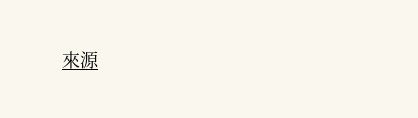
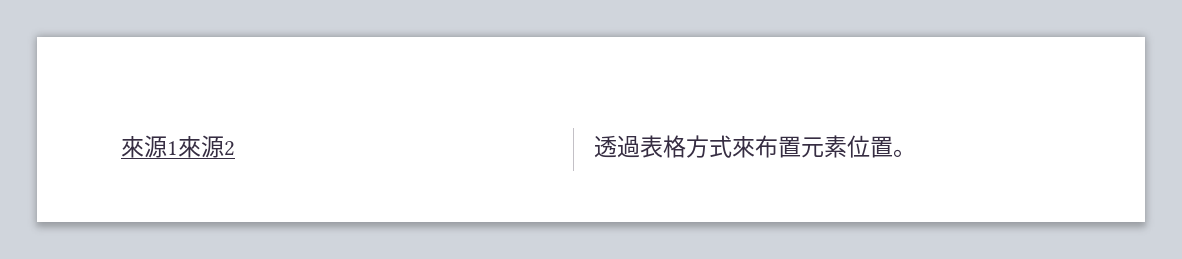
[62,51,99,69] 來源 -> [121,135,235,158] [594,135,916,158] 來源1來源2 // 透過表格方式來布置元素位置。

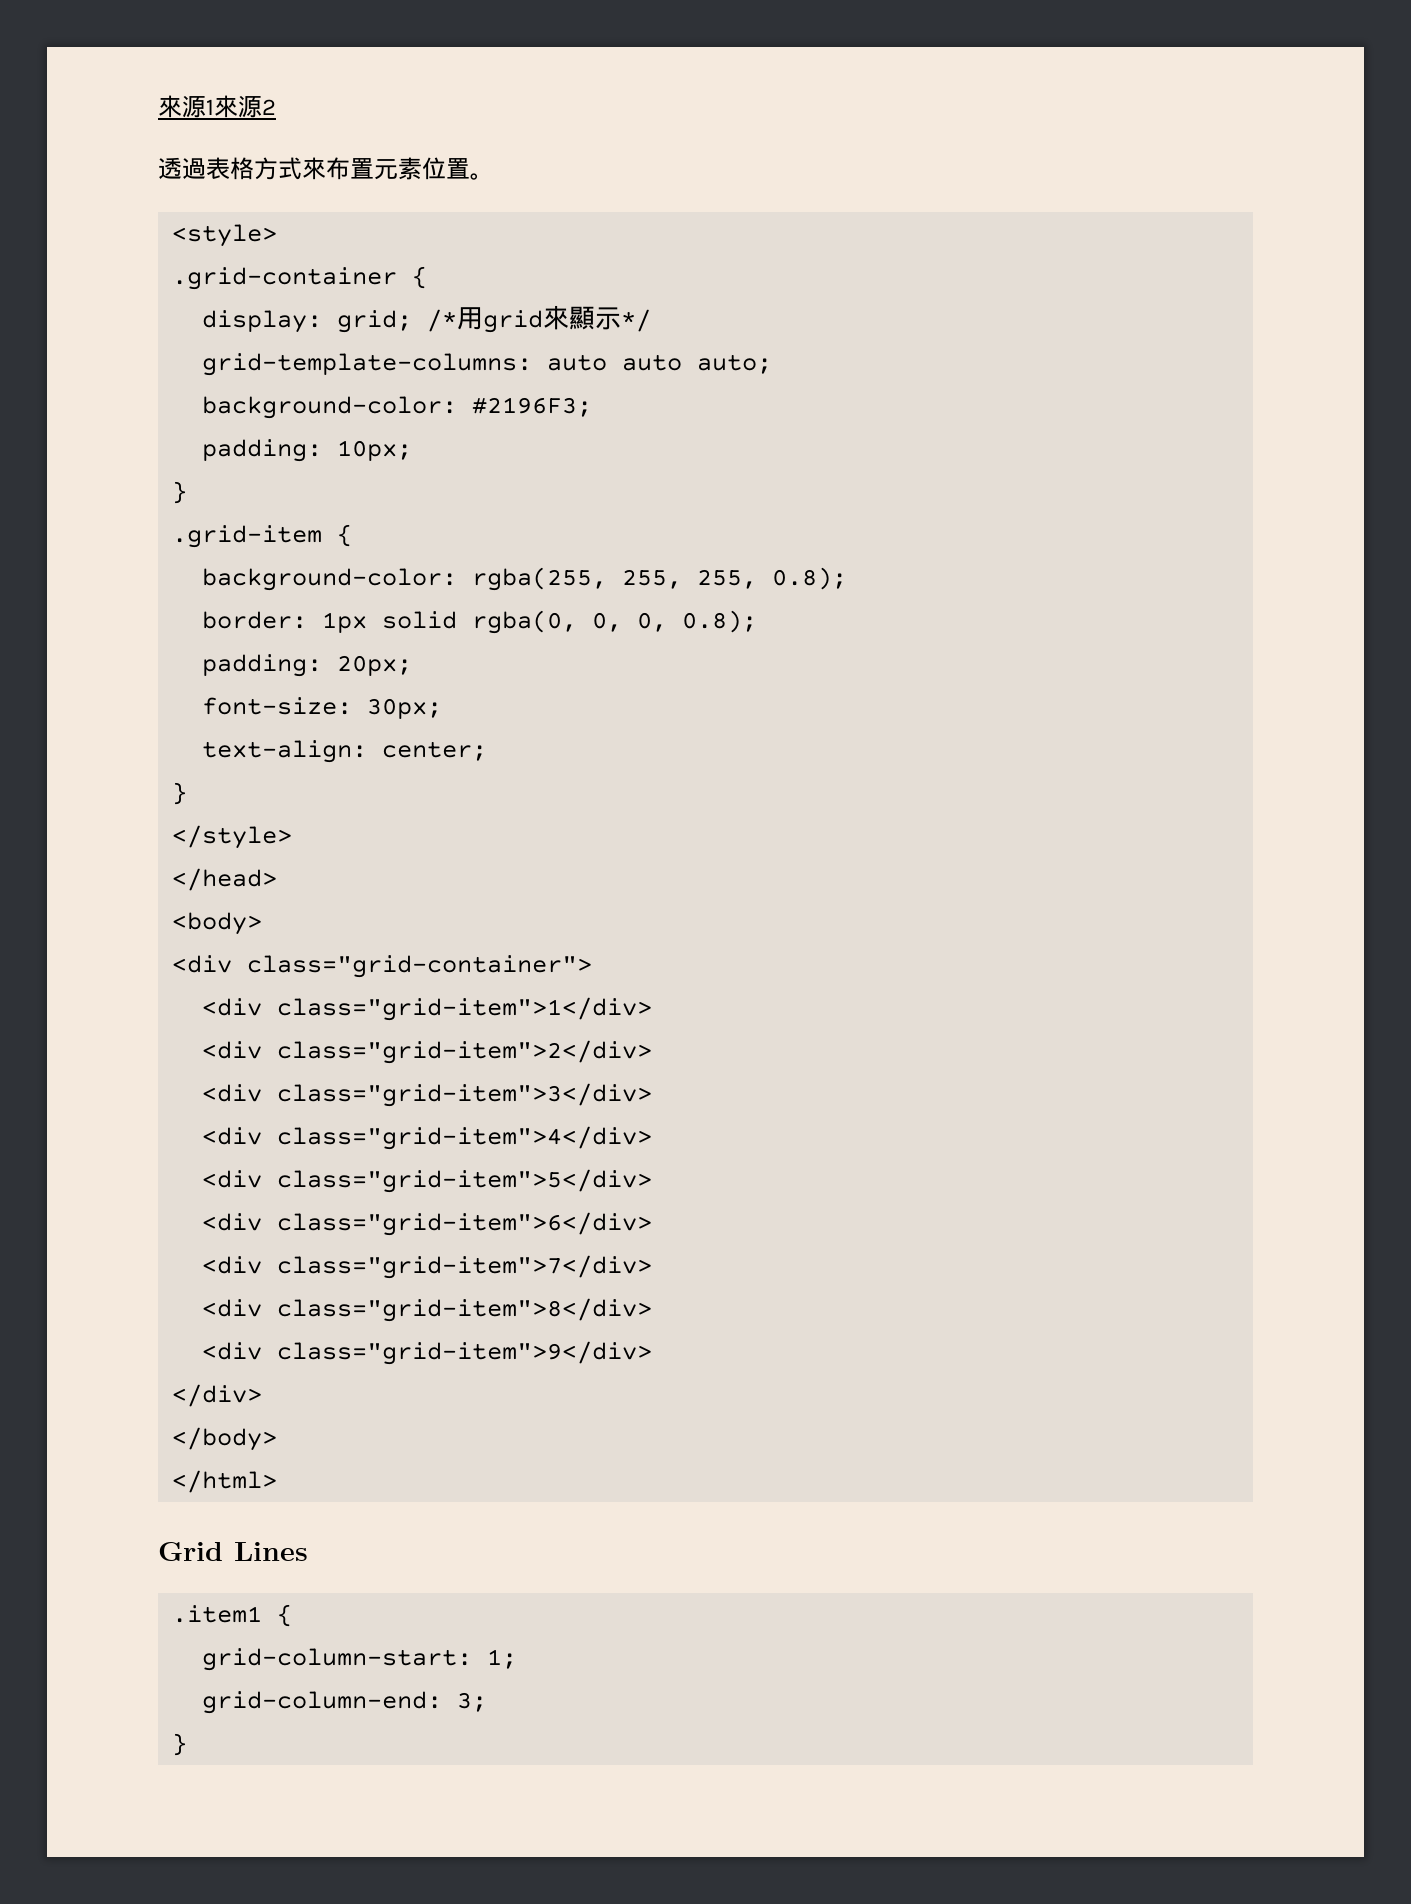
(916, 153) none -> [172,224,278,247] [172,266,428,290] [202,305,652,333] [202,353,773,376] [202,396,593,419] [202,439,413,462] [172,481,188,504] [172,524,353,548] [202,567,848,591] [202,610,758,634] [202,654,413,677] [202,697,443,719] [202,740,488,763] [172,782,188,805] [172,825,293,849] [172,868,278,891] [172,912,263,935] [172,955,593,978] [202,997,653,1021] [202,1040,653,1064] [202,1083,653,1107] [202,1126,653,1150] [202,1169,653,1193] [202,1212,653,1236] [202,1255,653,1279] [202,1298,653,1322] [202,1341,653,1365] [172,1384,263,1407] [172,1427,278,1451] [172,1470,278,1493] [158,1542,308,1561] [172,1604,293,1627] [202,1648,518,1671] [202,1691,488,1714] [172,1733,188,1756] // <style> // .grid-container { // display: grid; /*用grid來顯示*/ // grid-template-columns: auto auto auto; // background-color: #2196F3; // padding: 10px; // } // .grid-item { // background-color: rgba(255, 255, 255, 0.8); // border: 1px solid rgba(0, 0, 0, 0.8); // padding: 20px; // font-size: 30px; // text-align: center; // } // </style> // </head> // <body> // <div class="grid-container"> // <div class="grid-item">1</div> // <div class="grid-item">2</div> // <div class="grid-item">3</div> // <div class="grid-item">4</div> // <div class="grid-item">5</div> // <div class="grid-item">6</div> // <div class="grid-item">7</div> // <div class="grid-item">8</div> // <div class="grid-item">9</div> // </div> // </body> // </html> // Grid Lines // .item1 { // grid-column-start: 1; // grid-column-end: 3; // }

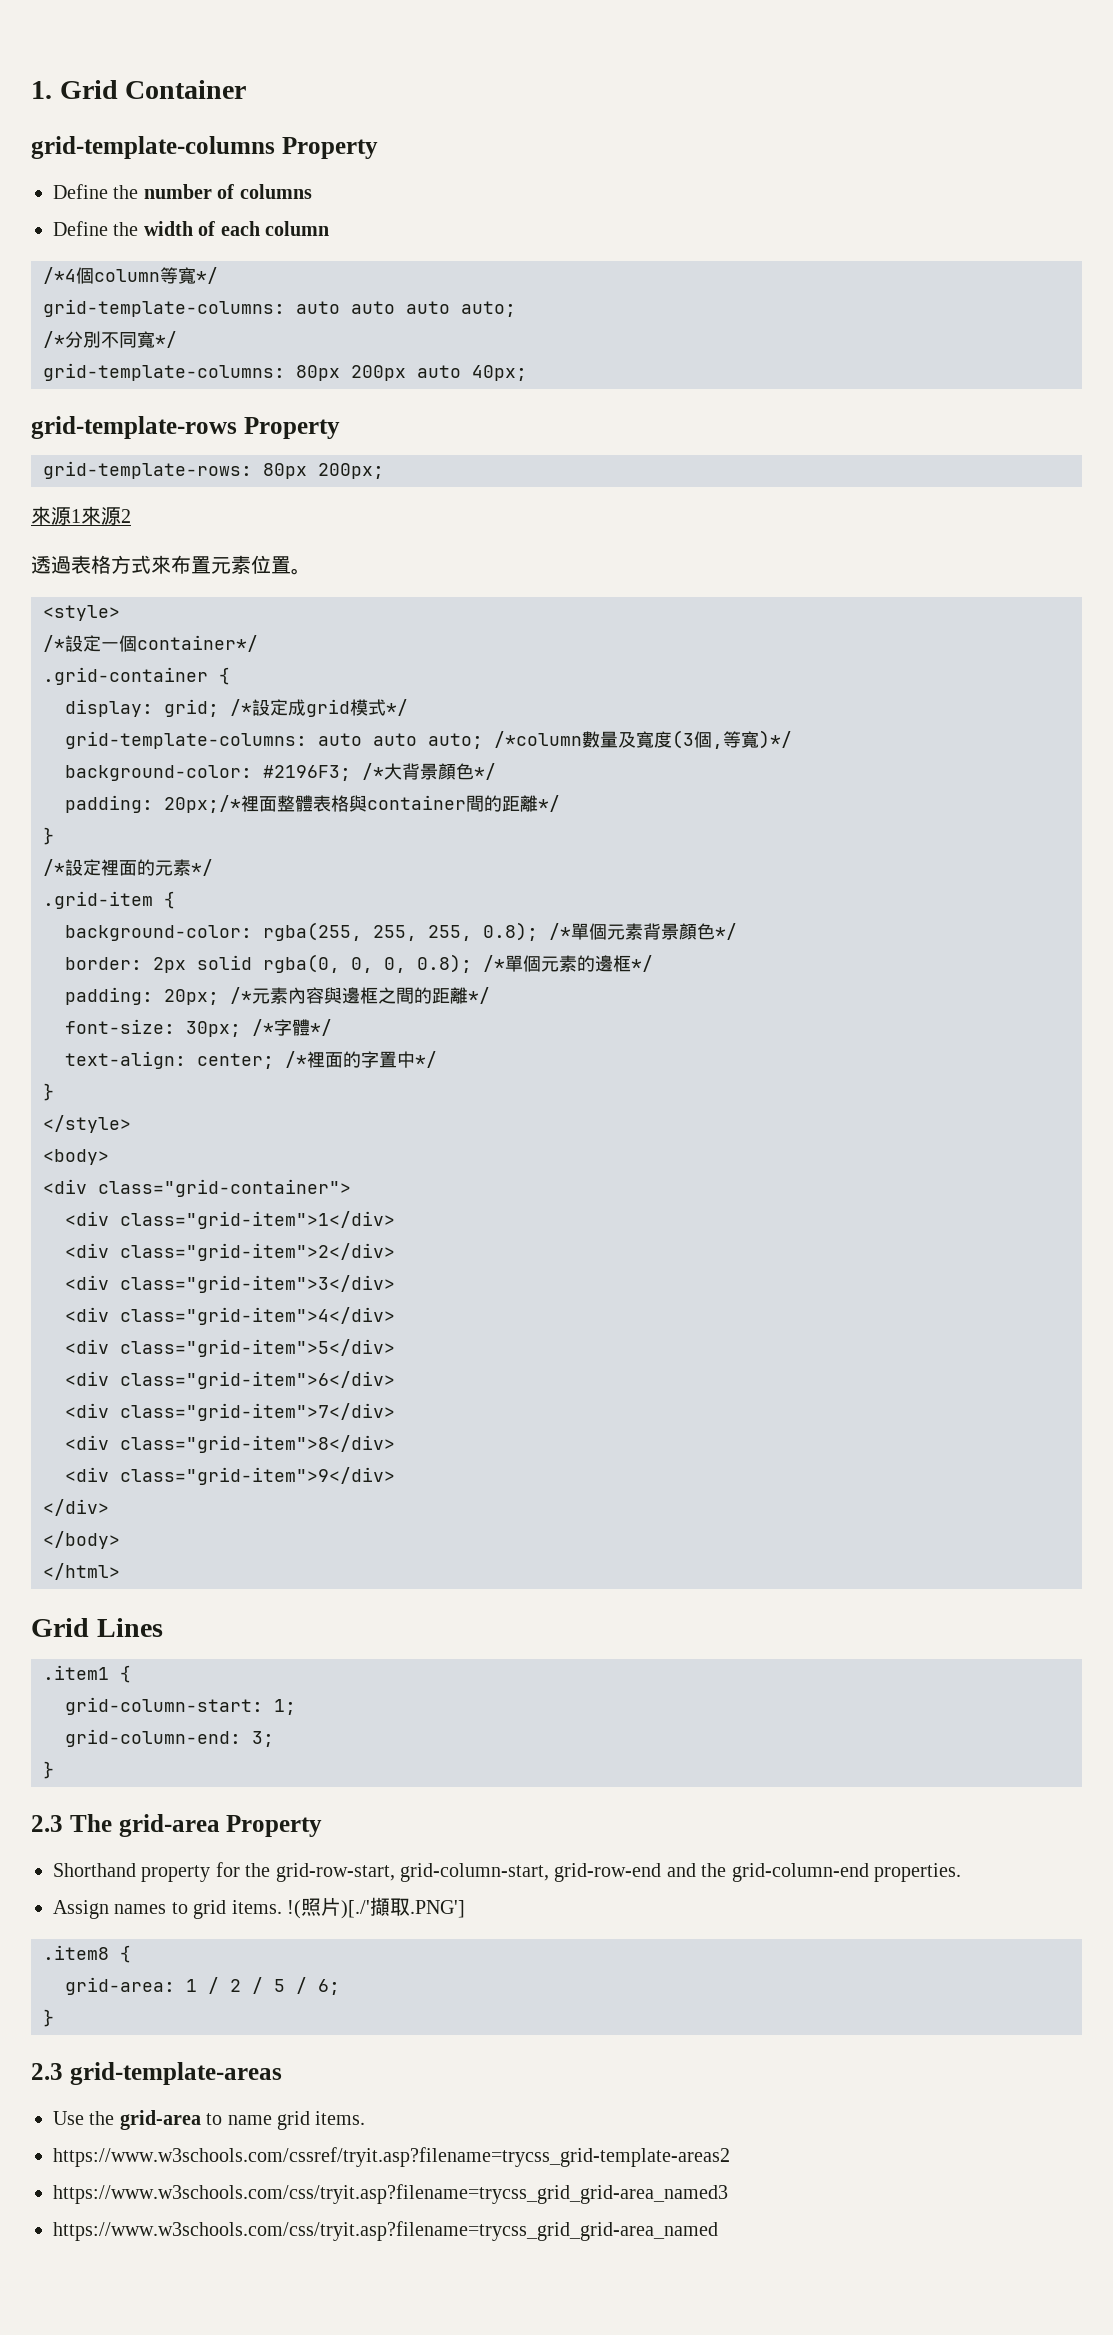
(158, 106) none -> [31,80,247,99] [31,136,378,159] [53,184,312,199] [53,221,329,236] [43,267,218,284] [43,299,516,317] [43,331,177,348] [43,363,527,381] [31,416,340,439] [43,461,384,479] 1. Grid Container // grid-template-columns Property // Define the number of columns // Define the width of each column // /*4個column等寬*/ // grid-template-columns: auto auto auto auto; // /*分別不同寬*/ // grid-template-columns: 80px 200px auto 40px; // grid-template-rows Property // grid-template-rows: 80px 200px; //
(278, 235) none -> [43,635,258,652] // /*設定一個container*/
[457,305,622,333] 用grid來顯示 -> [252,699,386,717] 設定成grid模式
[202,396,593,419] [202,439,413,462] [172,481,188,504] // background-color: #2196F3; // padding: 10px; // } -> [494,730,792,749] [65,763,496,781] [65,795,560,813] [43,827,54,845] [43,859,213,876] /*column數量及寬度(3個,等寬)*/ // background-color: #2196F3; /*大背景顏色*/ // padding: 20px;/*裡面整體表格與container間的距離*/ // } // /*設定裡面的元素*/
(848, 578) none -> [549,923,737,940] /*單個元素背景顏色*/
[322,612,368,633] 1px -> [153,957,186,973] 2px
[202,654,413,677] // padding: 20px; -> [483,955,653,972] [65,987,490,1005] /*單個元素的邊框*/ // padding: 20px; /*元素內容與邊框之間的距離*/
(443, 708) none -> [252,1019,332,1036] /*字體*/
(488, 751) none -> [285,1051,437,1068] /*裡面的字置中*/
[172,868,278,891] // </head> -> (131, 1124) none
(188, 1744) none -> [31,1814,323,1837] [53,1862,961,1882] [53,1897,465,1919] [43,1945,131,1963] [65,1977,340,1995] [43,2009,54,2027] [31,2062,282,2085] [53,2110,366,2130] [53,2147,730,2167] [53,2184,728,2204] [53,2221,718,2241] // 2.3 The grid-area Property // Shorthand property for the grid-row-start, grid-column-start, grid-row-end and the grid-column-end properties. // Assign names to grid items. !(照片)[./'擷取.PNG'] // .item8 { // grid-area: 1 / 2 / 5 / 6; // } // 2.3 grid-template-areas // Use the grid-area to name grid items. // https://www.w3schools.com/cssref/tryit.asp?filename=trycss_grid-template-areas2 // https://www.w3schools.com/css/tryit.asp?filename=trycss_grid_grid-area_named3 // https://www.w3schools.com/css/tryit.asp?filename=trycss_grid_grid-area_named

